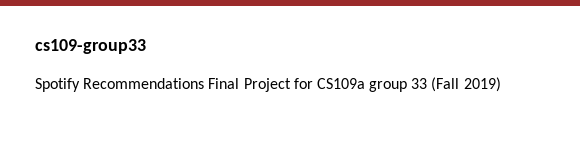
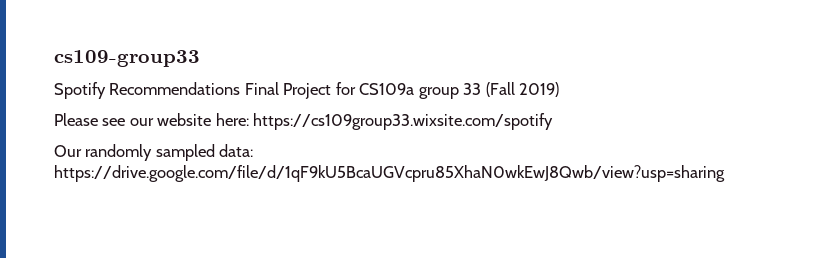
(501, 84) none -> [54,113,554,130] [54,144,254,161] [54,165,725,182] // Please see our website here: https://cs109group33.wixsite.com/spotify // Our randomly sampled data: https://drive.google.com/file/d/1qF9kU5BcaUGVcpru85XhaN0wkEwJ8Qwb/view?usp=sharing

